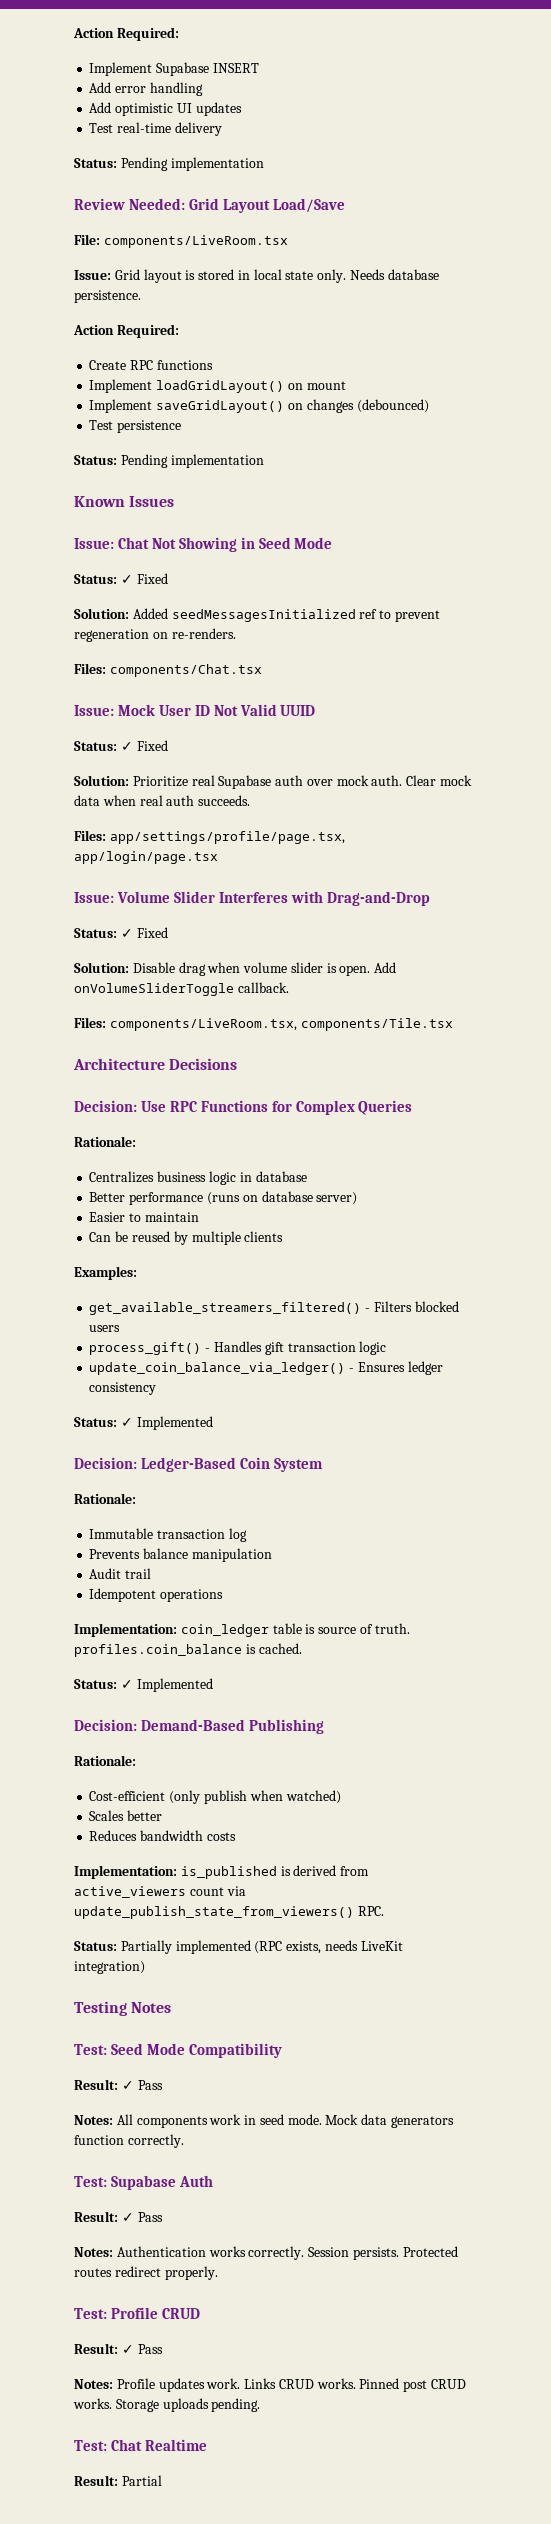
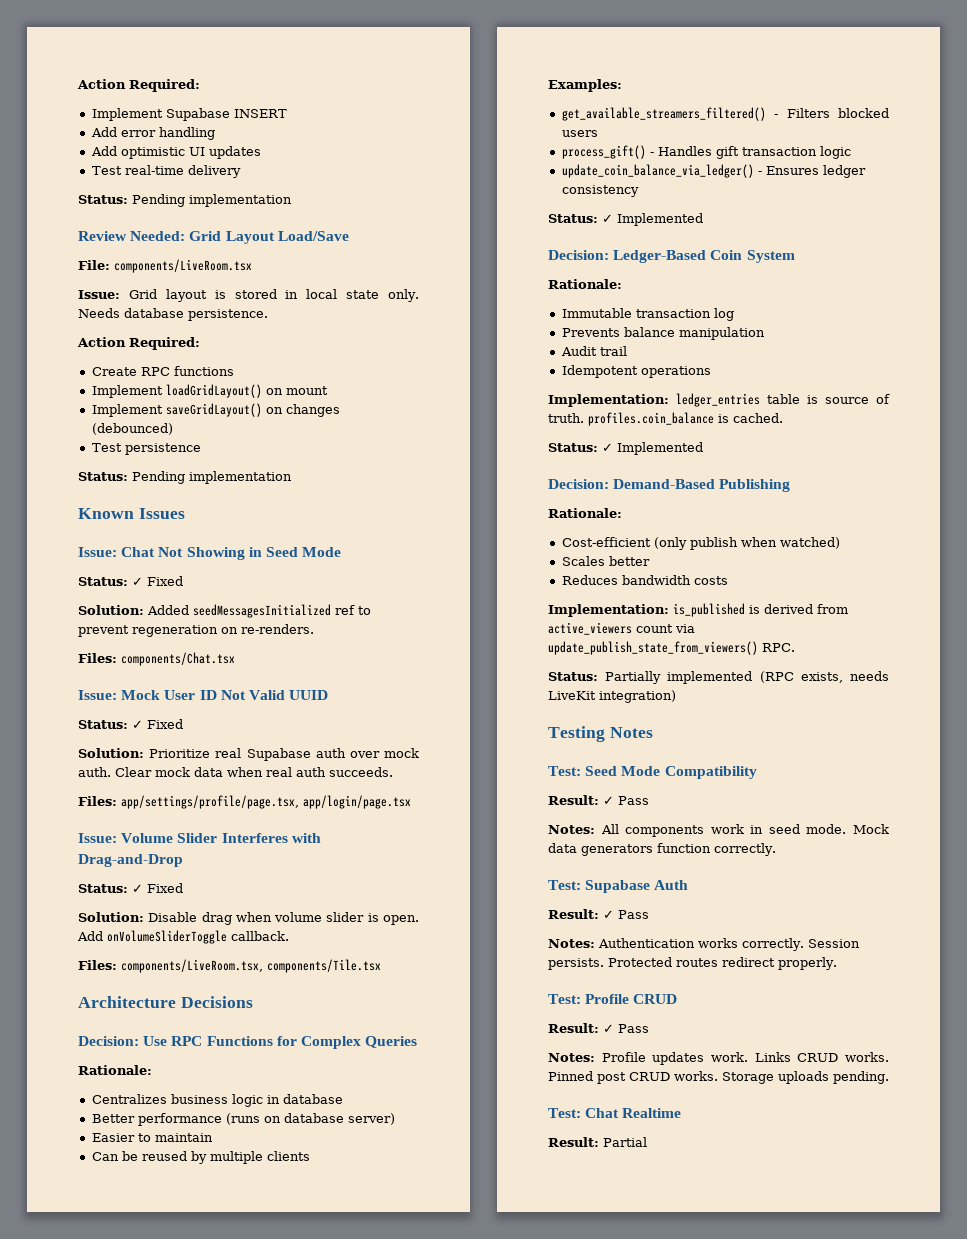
[180,1624,269,1637] coin_ledger -> [676,393,760,407] ledger_entries

